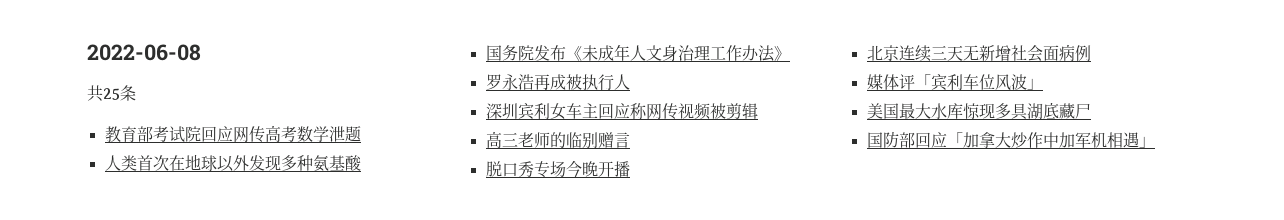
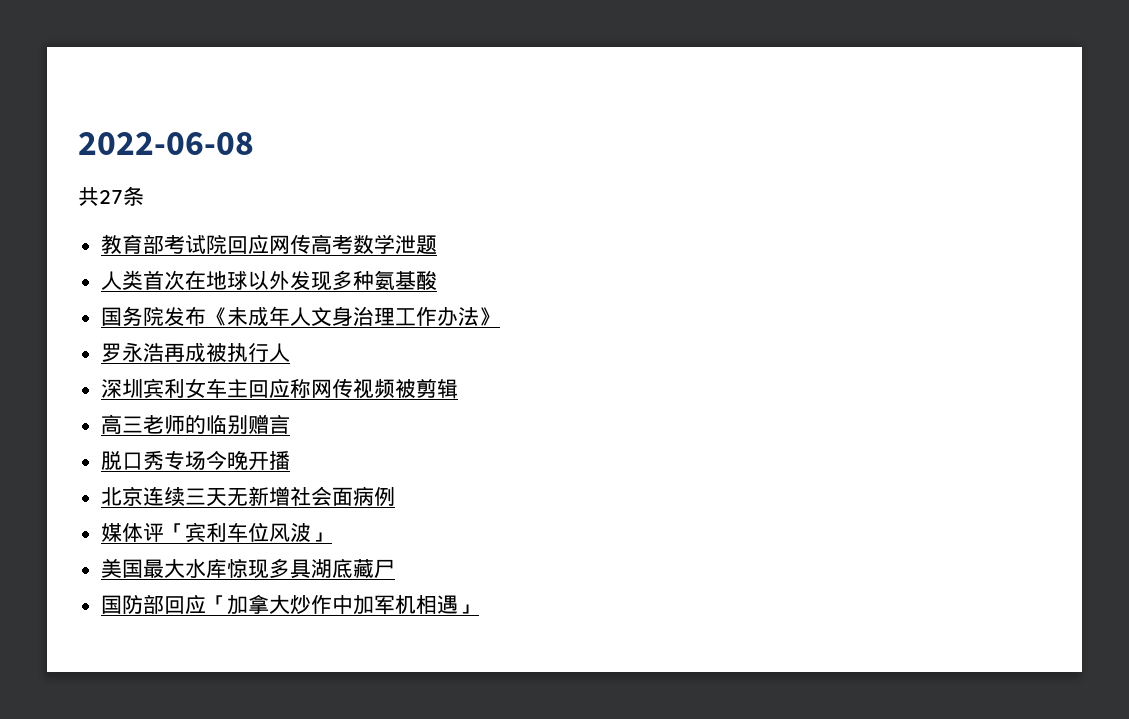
[103,88,120,100] 25 -> [99,190,123,204] 27

